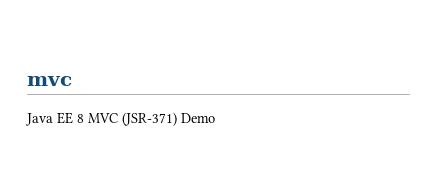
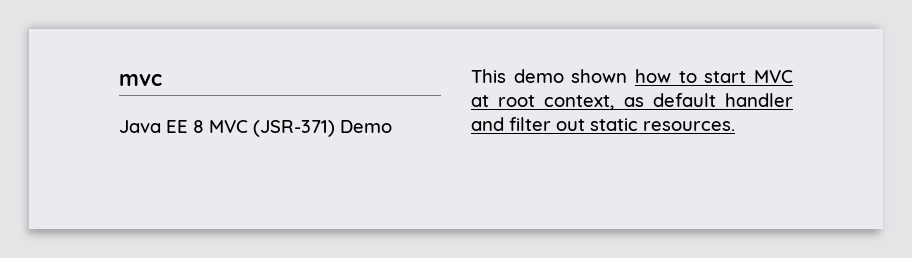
(215, 118) none -> [471,69,793,83] [471,93,793,110] [471,117,735,131] // This demo shown how to start MVC at root context, as default handler and filter out static resources.

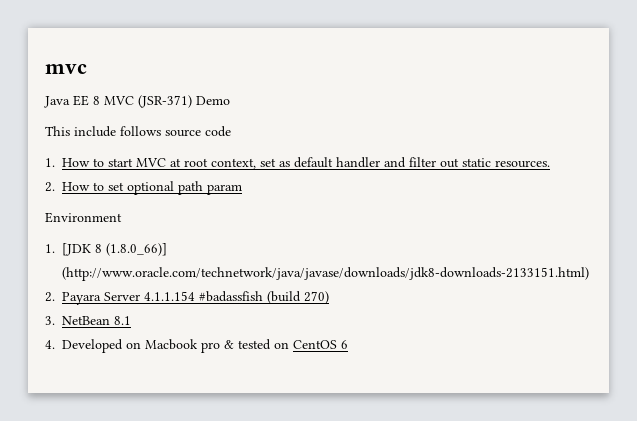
[513,69,671,83] demo shown how -> [74,126,231,137] [45,158,90,167] include follows source code // 1. How
(615, 102) none -> [260,158,276,167] set
(735, 126) none -> [45,181,242,195] [45,212,122,223] [45,243,167,256] [62,267,589,281] [45,291,329,305] [45,316,131,325] [45,339,348,353] // 2. How to set optional path param // Environment // 1. [JDK 8 (1.8.0_66)] (http://www.oracle.com/technetwork/java/javase/downloads/jdk8-downloads-2133151.html) // 2. Payara Server 4.1.1.154 #badassfish (build 270) // 3. NetBean 8.1 // 4. Developed on Macbook pro & tested on CentOS 6

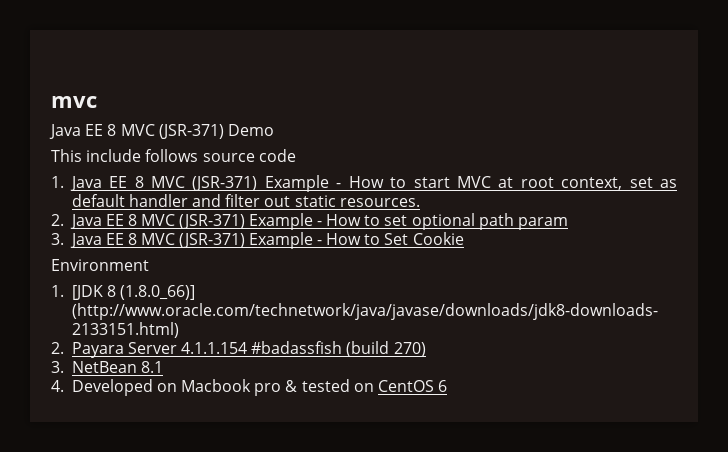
(55, 162) none -> [69,175,342,192] Java EE 8 MVC (JSR-371) Example -
(55, 187) none -> [69,213,322,230] Java EE 8 MVC (JSR-371) Example -
(242, 189) none -> [51,232,464,249] // 3. Java EE 8 MVC (JSR-371) Example - How to Set Cookie

